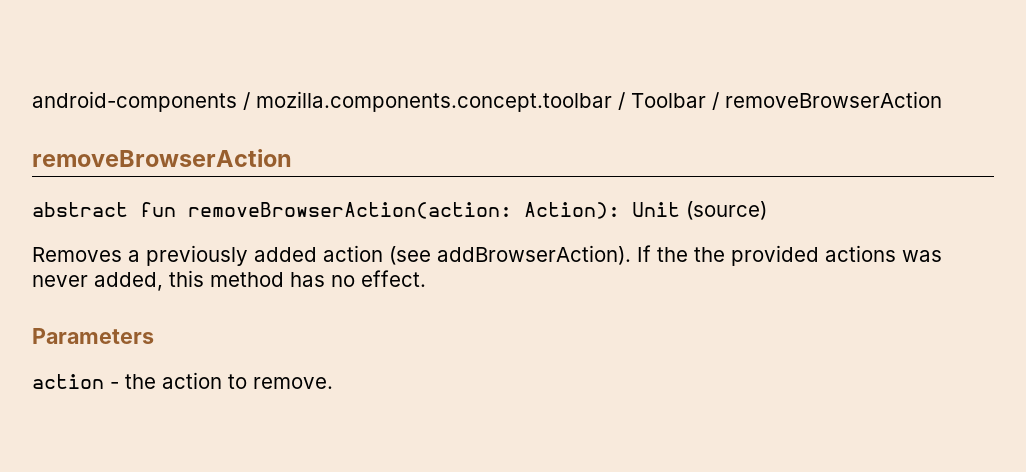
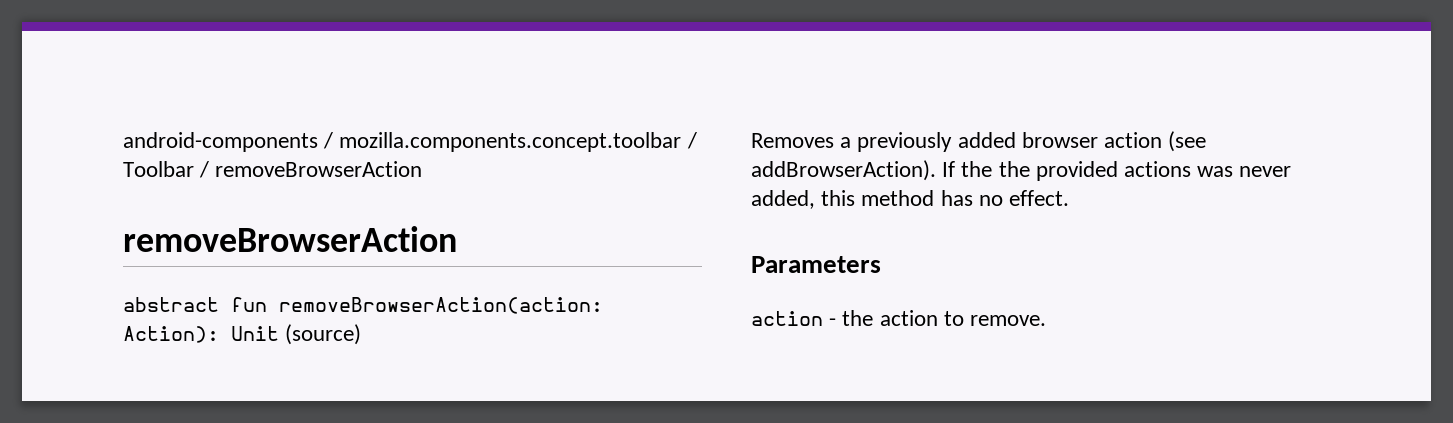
(317, 254) none -> [1021,132,1098,148] browser

